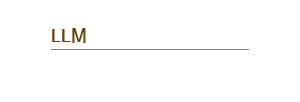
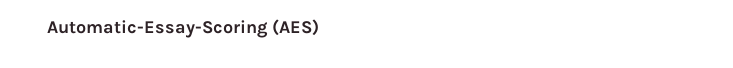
[51,28,87,43] LLM -> [47,19,319,38] Automatic-Essay-Scoring (AES)

